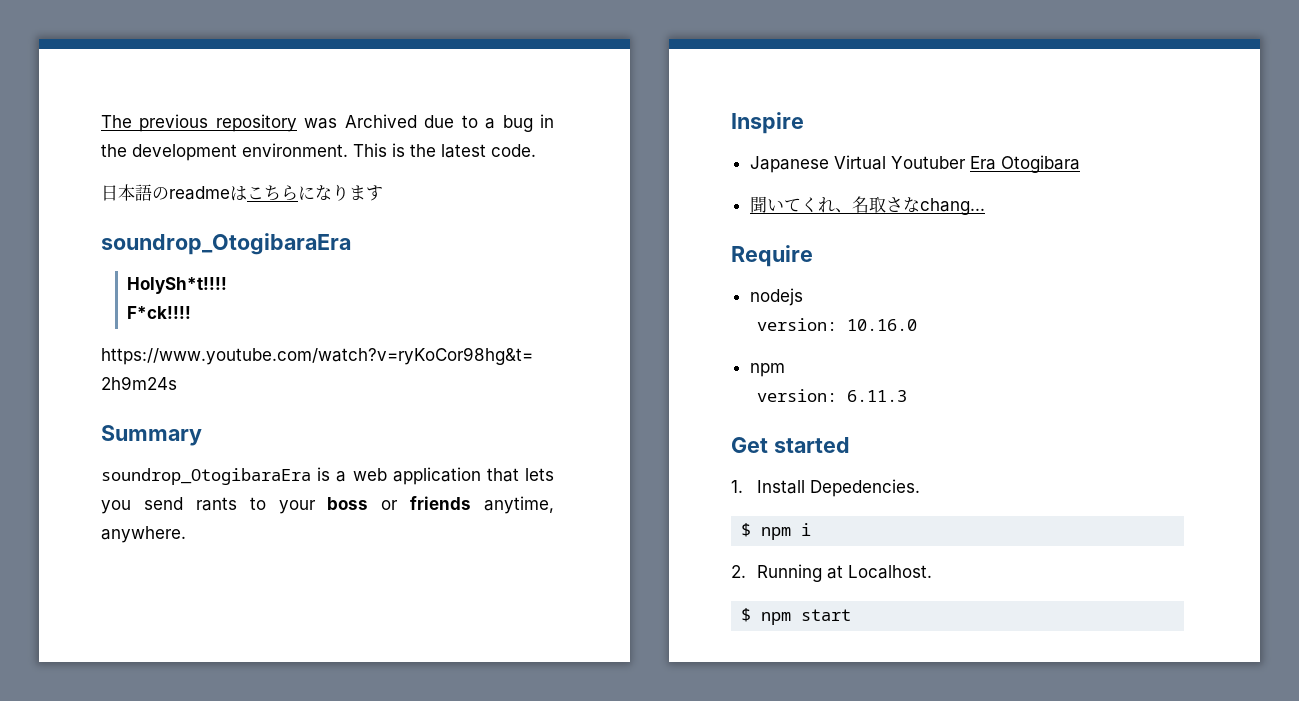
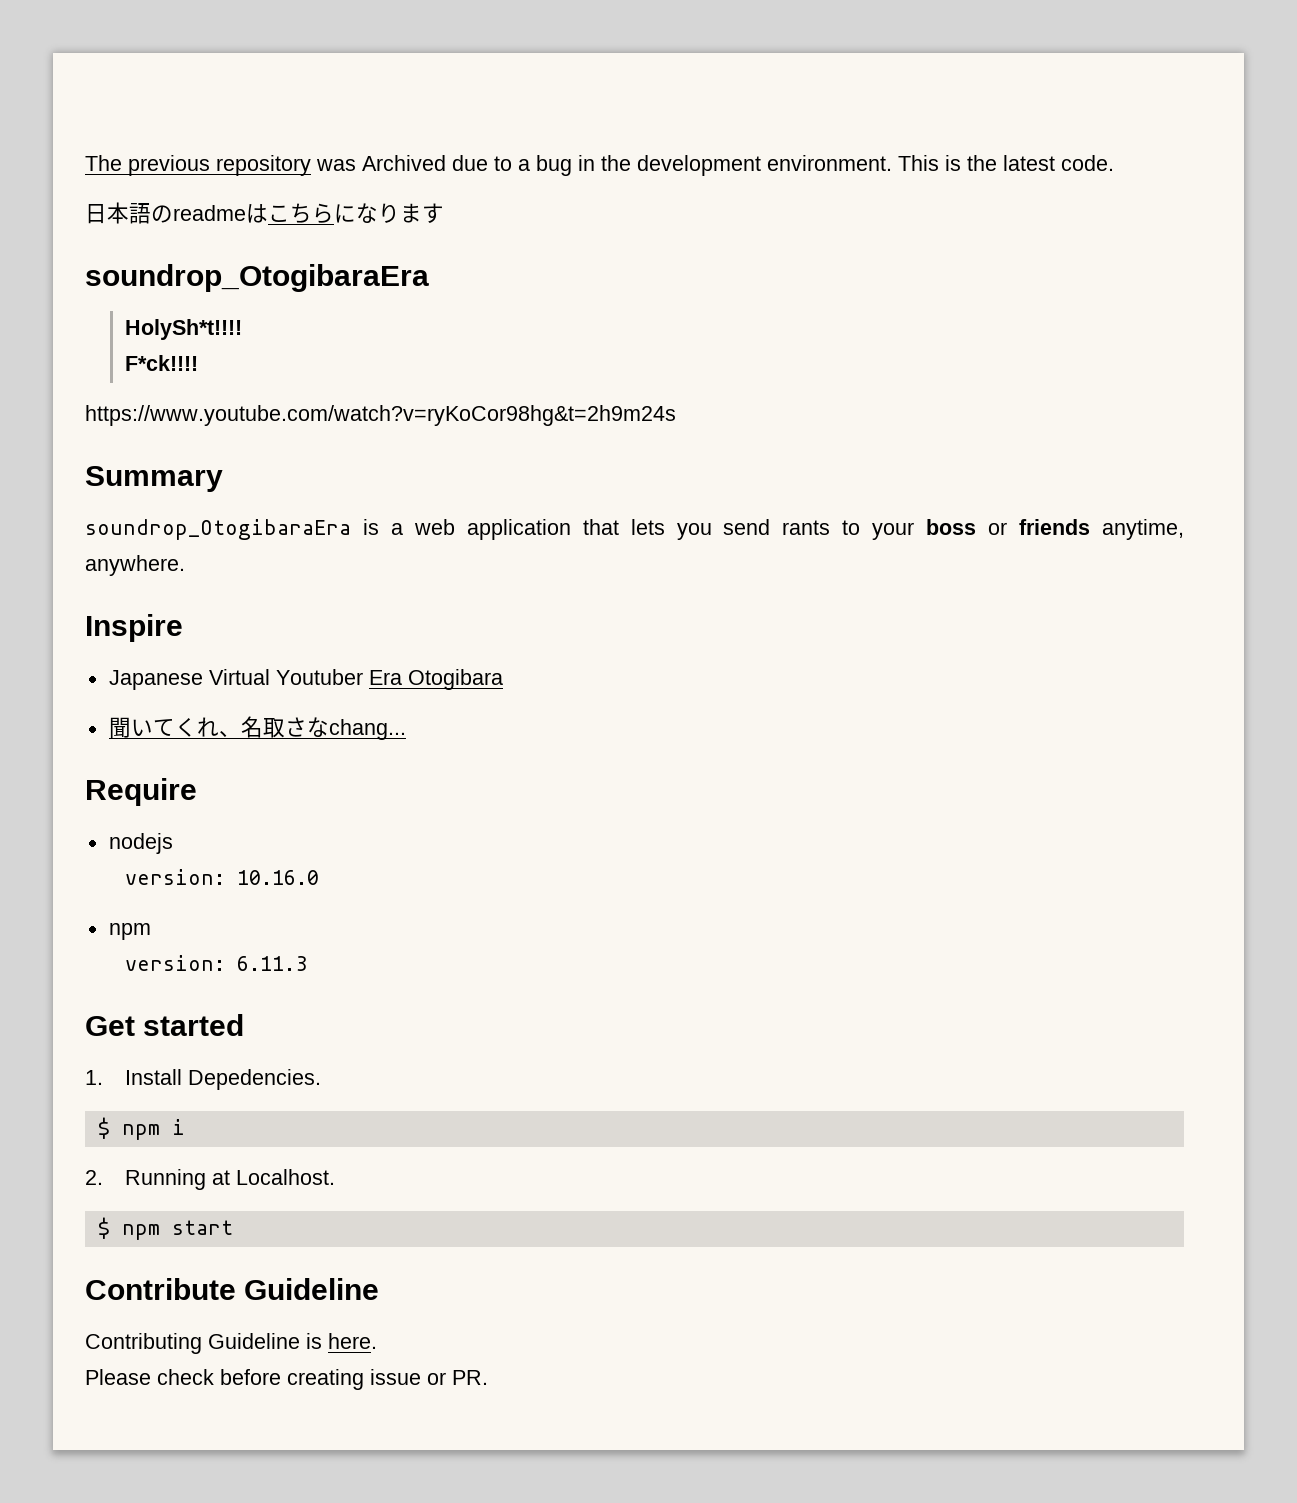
(852, 615) none -> [85,1278,380,1300] [85,1333,377,1354] [85,1369,488,1390] // Contribute Guideline // Contributing Guideline is here. // Please check before creating issue or PR.

